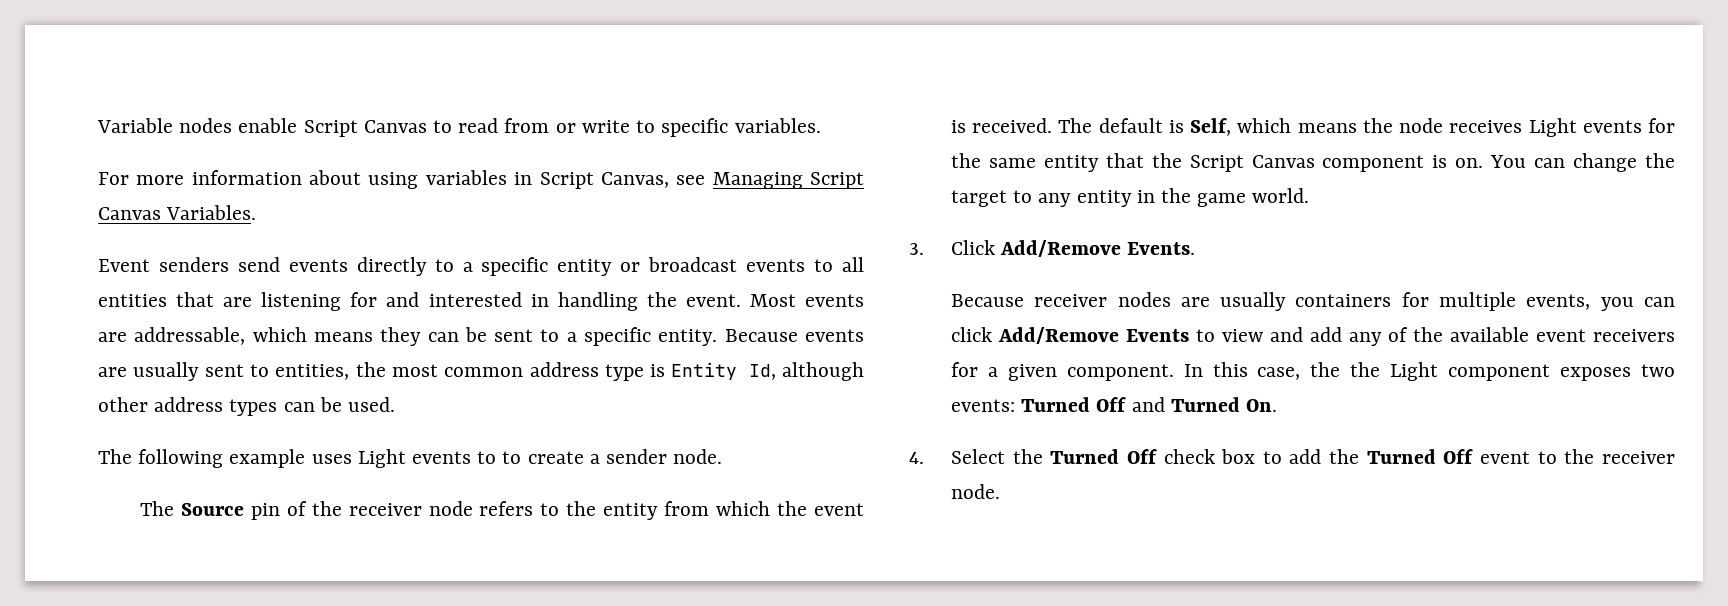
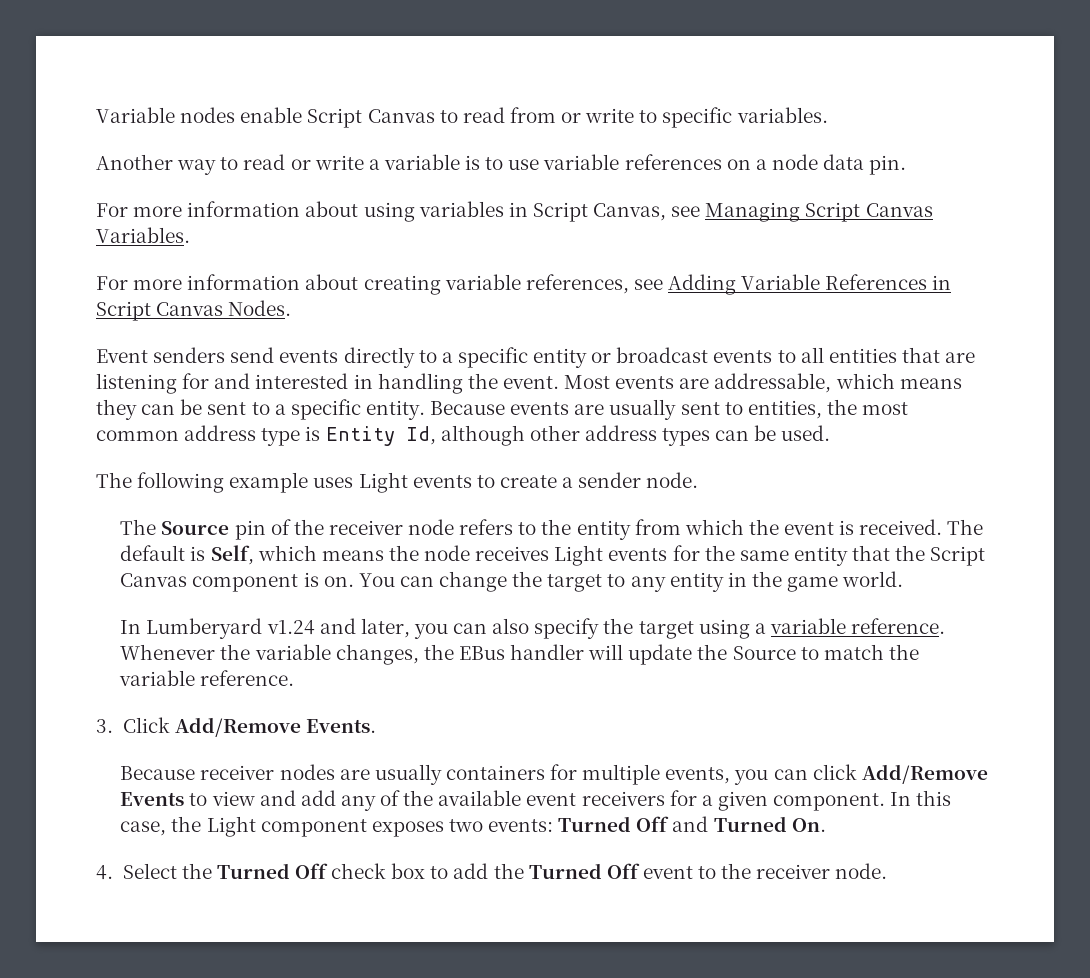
(821, 125) none -> [96,154,907,175] // Another way to read or write a variable is to use variable references on a node data pin.
(257, 212) none -> [96,274,952,295] [96,300,292,321] // For more information about creating variable references, see Adding Variable References in Script Canvas Nodes.
[502,451,522,464] to -> (495, 481) none
(1310, 195) none -> [120,618,946,639] [120,644,919,665] [119,670,295,686] // In Lumberyard v1.24 and later, you can also specify the target using a variable reference. Whenever the variable changes, the EBus handler will update the Source to match the variable reference.
[1350,362,1381,377] the -> (202, 824) none

